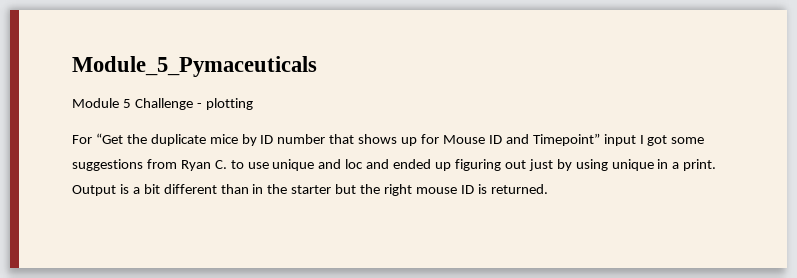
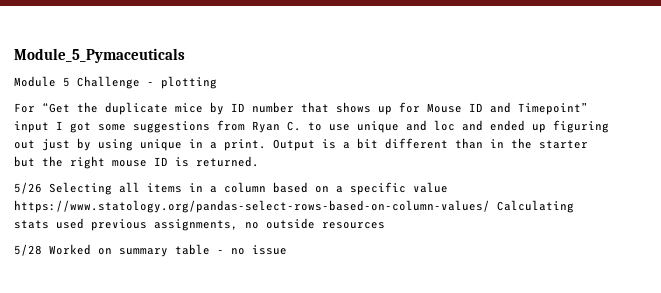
(548, 189) none -> [14,182,448,195] [14,200,574,213] [14,218,385,231] [14,244,287,257] // 5/26 Selecting all items in a column based on a specific value https://www.statology.org/pandas-select-rows-based-on-column-values/ Calculating stats used previous assignments, no outside resources // 5/28 Worked on summary table - no issue

